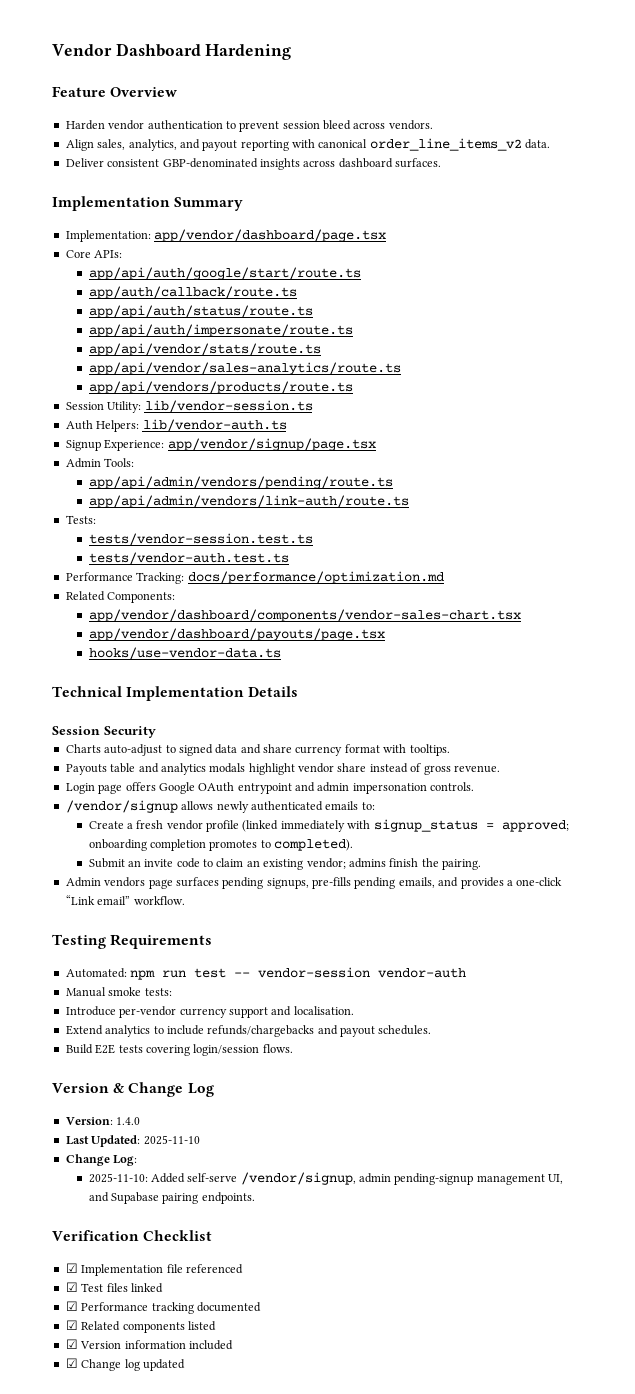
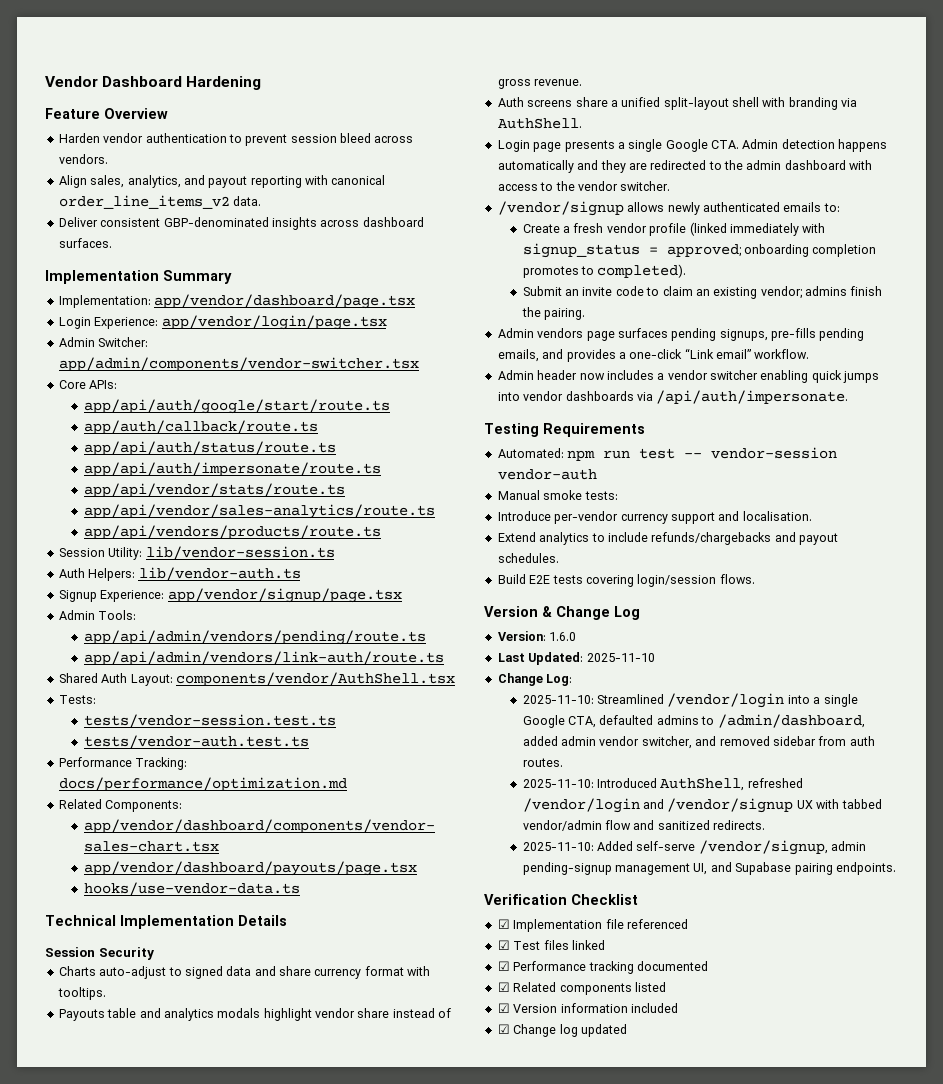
(387, 235) none -> [58,315,387,330] [58,337,149,347] [58,357,419,371] // Login Experience: app/vendor/login/page.tsx // Admin Switcher: app/admin/components/vendor-switcher.tsx
(409, 501) none -> [58,672,455,686] // Shared Auth Layout: components/vendor/AuthShell.tsx
[65,782,475,794] Login page offers Google OAuth entrypoint and admin impersonation controls. -> [497,97,858,110] [497,118,582,129] [497,139,888,152] [497,160,873,173] [497,181,671,191] Auth screens share a unified split-layout shell with branding via AuthShell. // Login page presents a single Google CTA. Admin detection happens automatically and they are redirected to the admin dashboard with access to the vendor switcher.
(185, 900) none -> [497,370,880,383] [497,390,849,404] // Admin header now includes a vendor switcher enabling quick jumps into vendor dashboards via /api/auth/impersonate.
[116,1117,141,1125] 1.4.0 -> [549,632,577,641] 1.6.0
(138, 1160) none -> [522,693,858,708] [522,714,865,728] [522,736,875,749] [522,758,563,767] [522,778,803,791] [522,798,882,813] [522,820,766,831] // 2025-11-10: Streamlined /vendor/login into a single Google CTA, defaulted admins to /admin/dashboard, added admin vendor switcher, and removed sidebar from auth routes. // 2025-11-10: Introduced AuthShell, refreshed /vendor/login and /vendor/signup UX with tabbed vendor/admin flow and sanitized redirects.

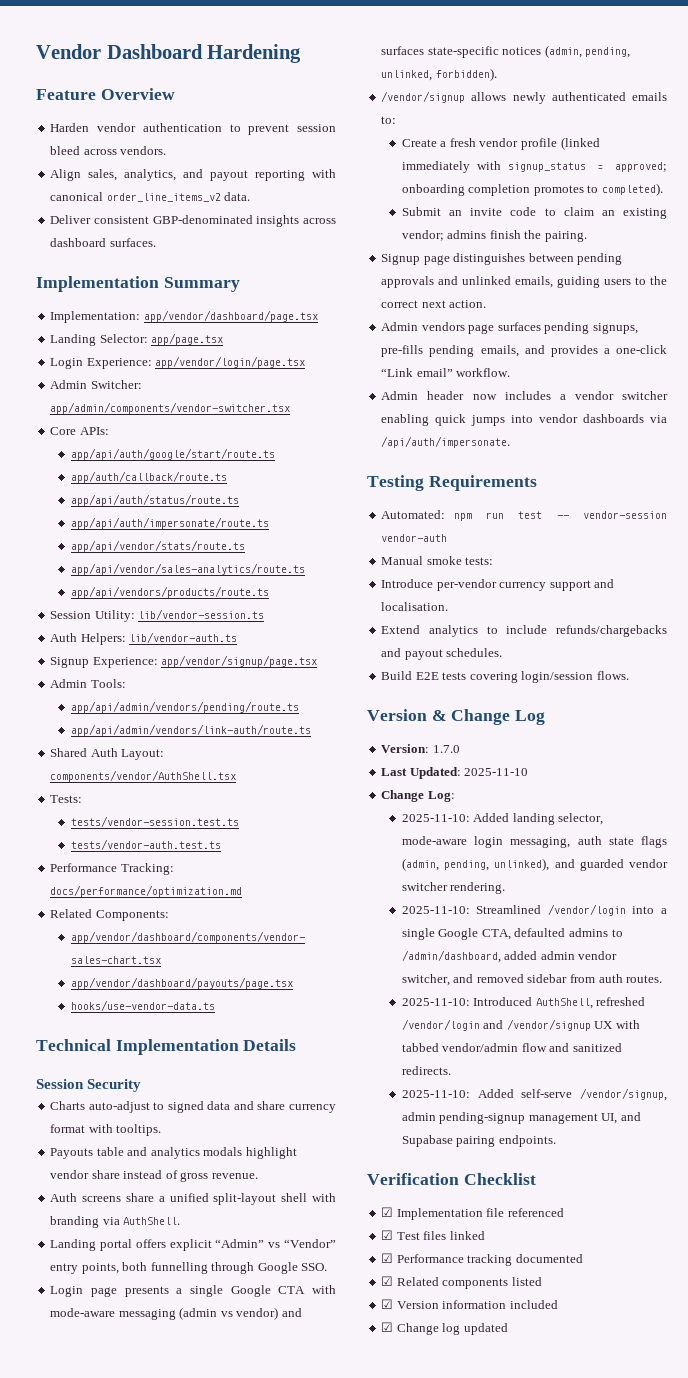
(416, 301) none -> [50,333,224,346] // Landing Selector: app/page.tsx
(582, 123) none -> [50,1239,336,1251] [50,1262,328,1274] // Landing portal offers explicit “Admin” vs “Vendor” entry points, both funnelling through Google SSO.
[711,139,888,152] [497,160,873,173] [497,181,671,191] CTA. Admin detection happens automatically and they are redirected to the admin dashboard with access to the vendor switcher. -> [278,1285,336,1294] [50,1307,302,1320] [381,45,631,58] [381,68,497,81] CTA with mode-aware messaging (admin vs vendor) and surfaces state-specific notices (admin, pending, unlinked, forbidden).
(586, 314) none -> [381,253,623,265] [381,276,667,288] [381,300,487,308] // Signup page distinguishes between pending approvals and unlinked emails, guiding users to the correct next action.
[549,632,577,641] 1.6.0 -> [432,745,460,753] 1.7.0
(573, 680) none -> [401,813,604,825] [401,836,667,848] [401,858,668,871] [401,882,506,894] // 2025-11-10: Added landing selector, mode-aware login messaging, auth state flags (admin, pending, unlinked), and guarded vendor switcher rendering.

